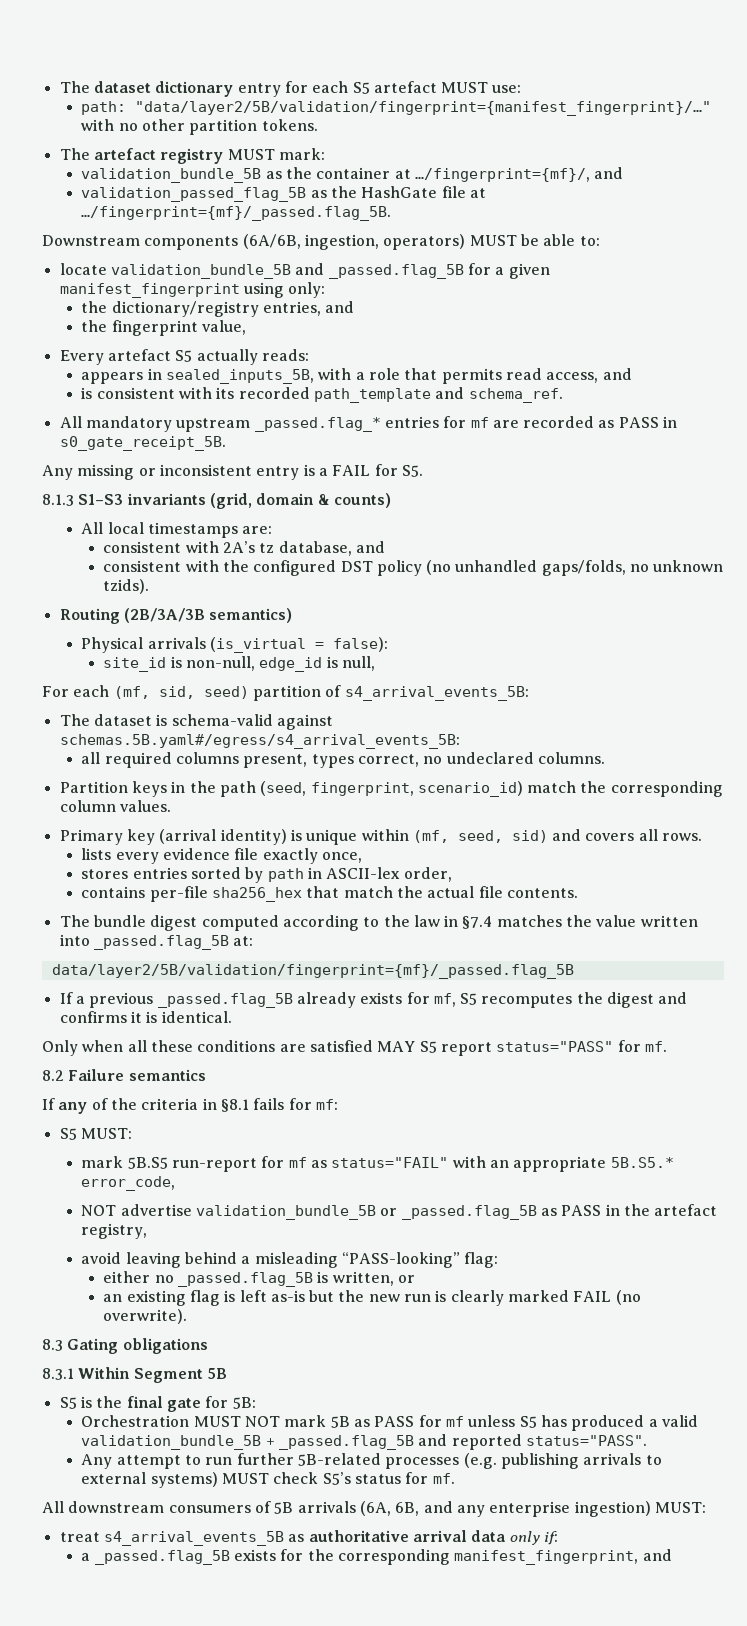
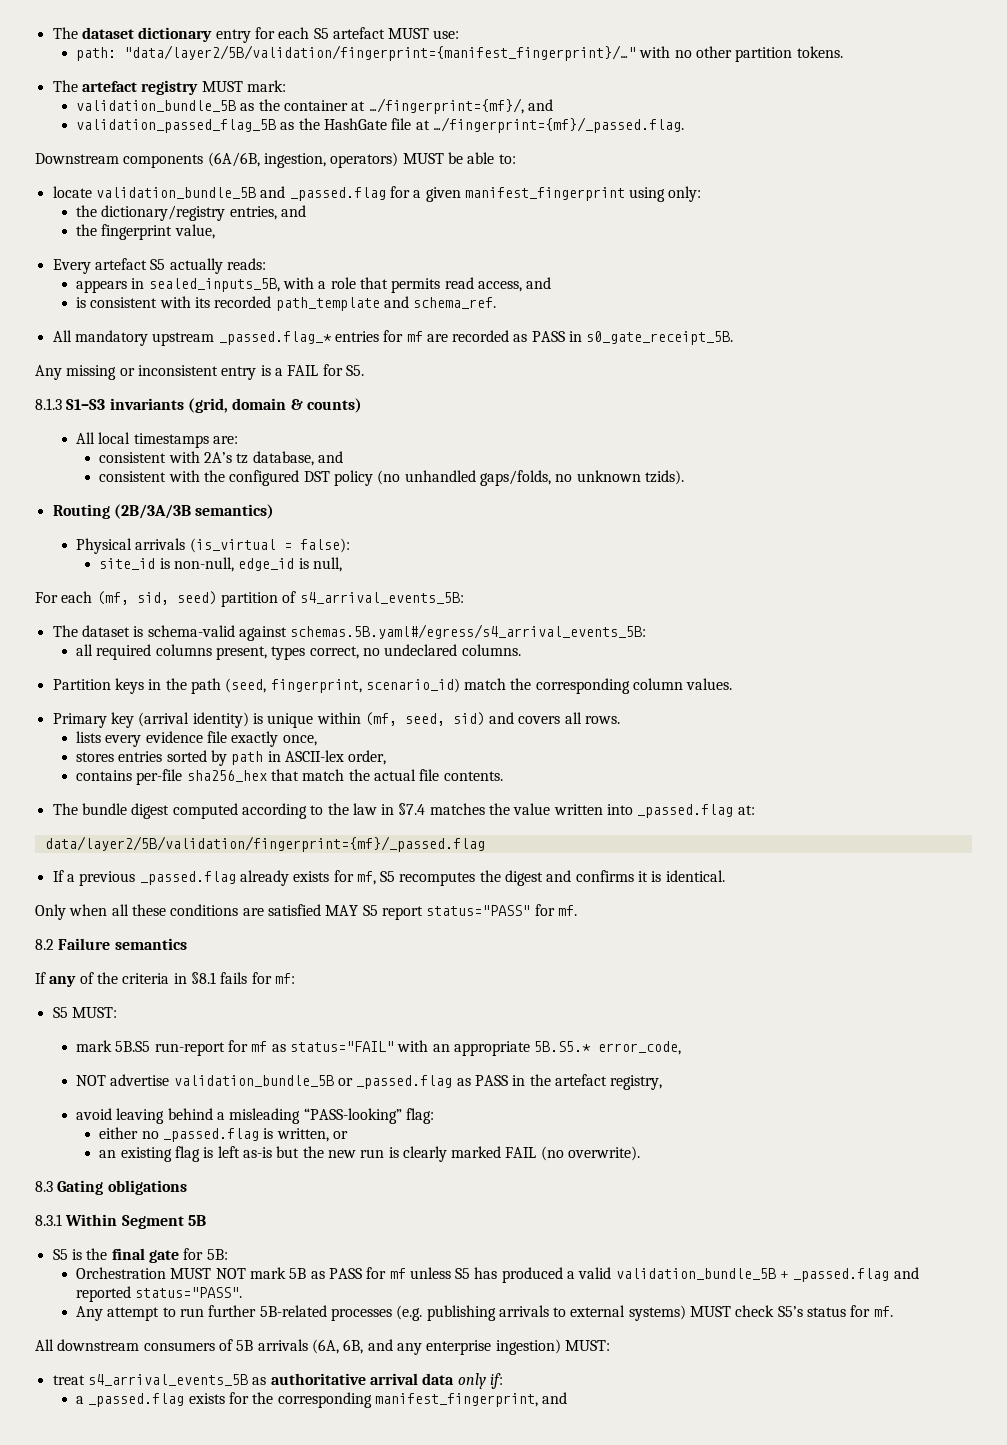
[81,206,392,221] …/fingerprint={mf}/_passed.flag_5B. -> [432,117,684,133] …/fingerprint={mf}/_passed.flag.
[328,264,464,279] _passed.flag_5B -> [289,187,386,201] _passed.flag
[93,935,229,950] _passed.flag_5B -> [637,804,734,818] _passed.flag
[51,964,574,979] data/layer2/5B/validation/fingerprint={mf}/_passed.flag_5B -> [44,836,485,852] data/layer2/5B/validation/fingerprint={mf}/_passed.flag
[157,993,293,1008] _passed.flag_5B -> [139,871,236,885] _passed.flag
[401,1205,537,1220] _passed.flag_5B -> [356,1075,453,1089] _passed.flag
[177,1272,313,1287] _passed.flag_5B -> [162,1128,259,1142] _passed.flag
[279,1435,415,1450] _passed.flag_5B -> [793,1268,890,1282] _passed.flag
[94,1550,230,1565] _passed.flag_5B -> [88,1393,185,1407] _passed.flag

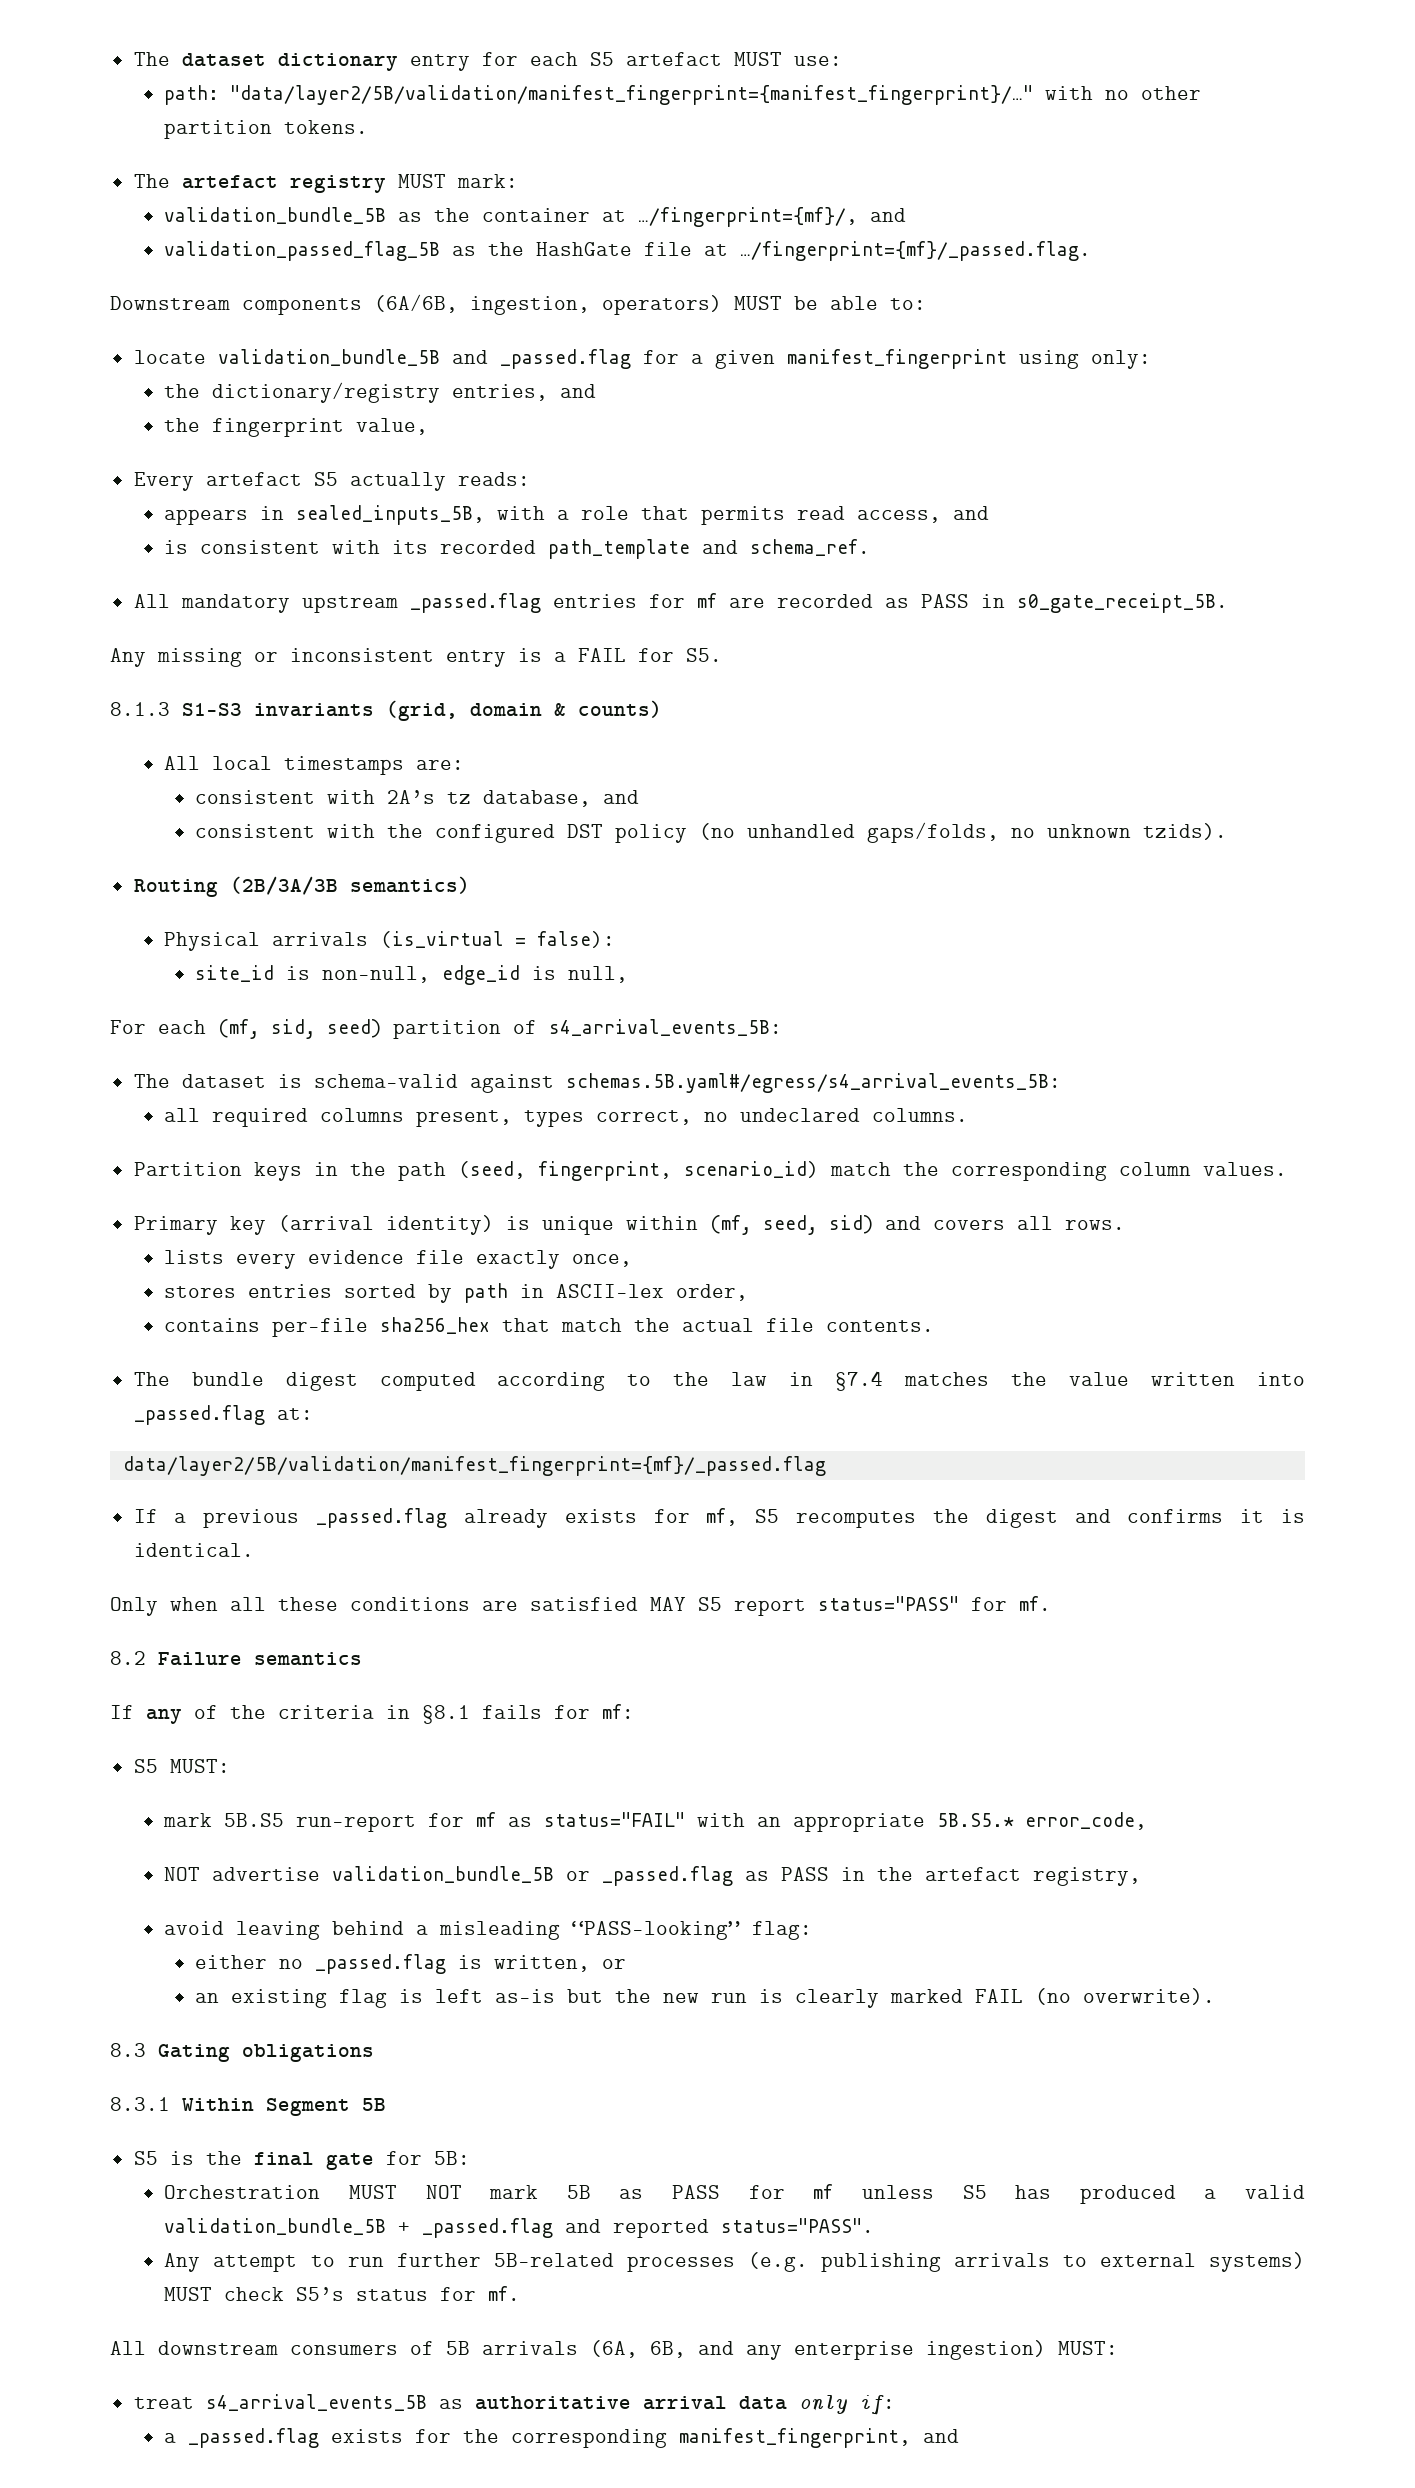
[123,45,636,61] "data/layer2/5B/validation/fingerprint={manifest_fingerprint}/…" -> [230,85,1034,105] "data/layer2/5B/validation/manifest_fingerprint={manifest_fingerprint}/…"
[218,331,332,345] _passed.flag_* -> [409,593,541,613] _passed.flag
[44,836,485,852] data/layer2/5B/validation/fingerprint={mf}/_passed.flag -> [122,1456,826,1476] data/layer2/5B/validation/manifest_fingerprint={mf}/_passed.flag

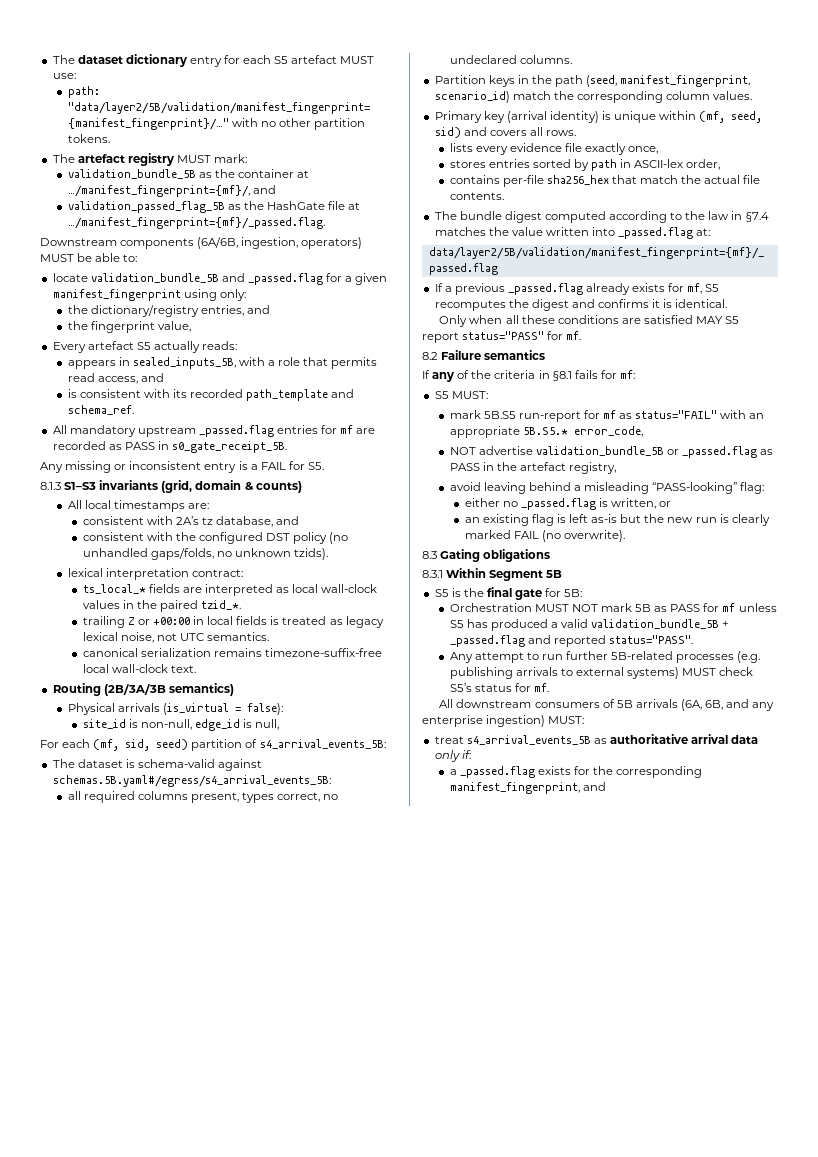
[638,207,859,227] …/fingerprint={mf}/, -> [67,185,250,197] …/manifest_fingerprint={mf}/,
[740,241,1092,261] …/fingerprint={mf}/_passed.flag. -> [67,217,325,229] …/manifest_fingerprint={mf}/_passed.flag.
(1228, 831) none -> [67,568,243,580] [82,584,378,596] [82,600,242,612] [82,616,384,628] [82,632,270,643] [82,648,382,657] [82,664,196,673] // lexical interpretation contract: // ts_local_* fields are interpreted as local wall-clock values in the paired tzid_*. // trailing Z or +00:00 in local fields is treated as legacy lexical noise, not UTC semantics. // canonical serialization remains timezone-suffix-free local wall-clock text.
[537,1161,672,1181] fingerprint, -> [620,75,751,87] manifest_fingerprint,

